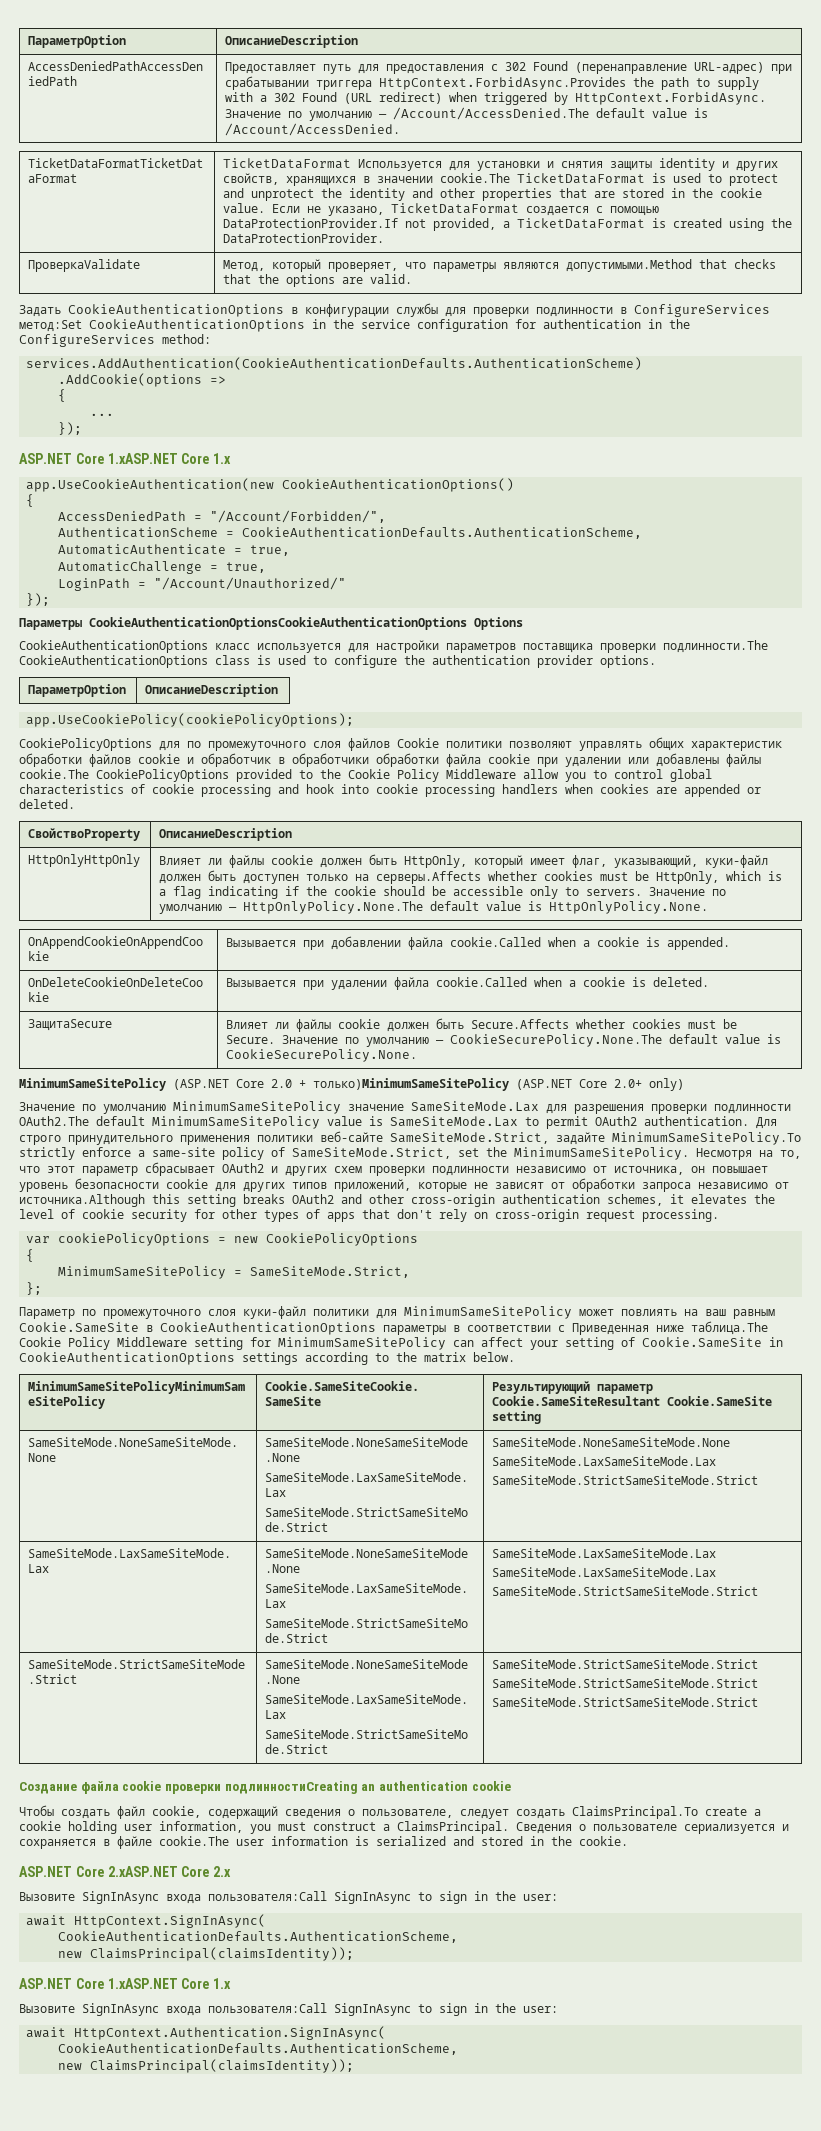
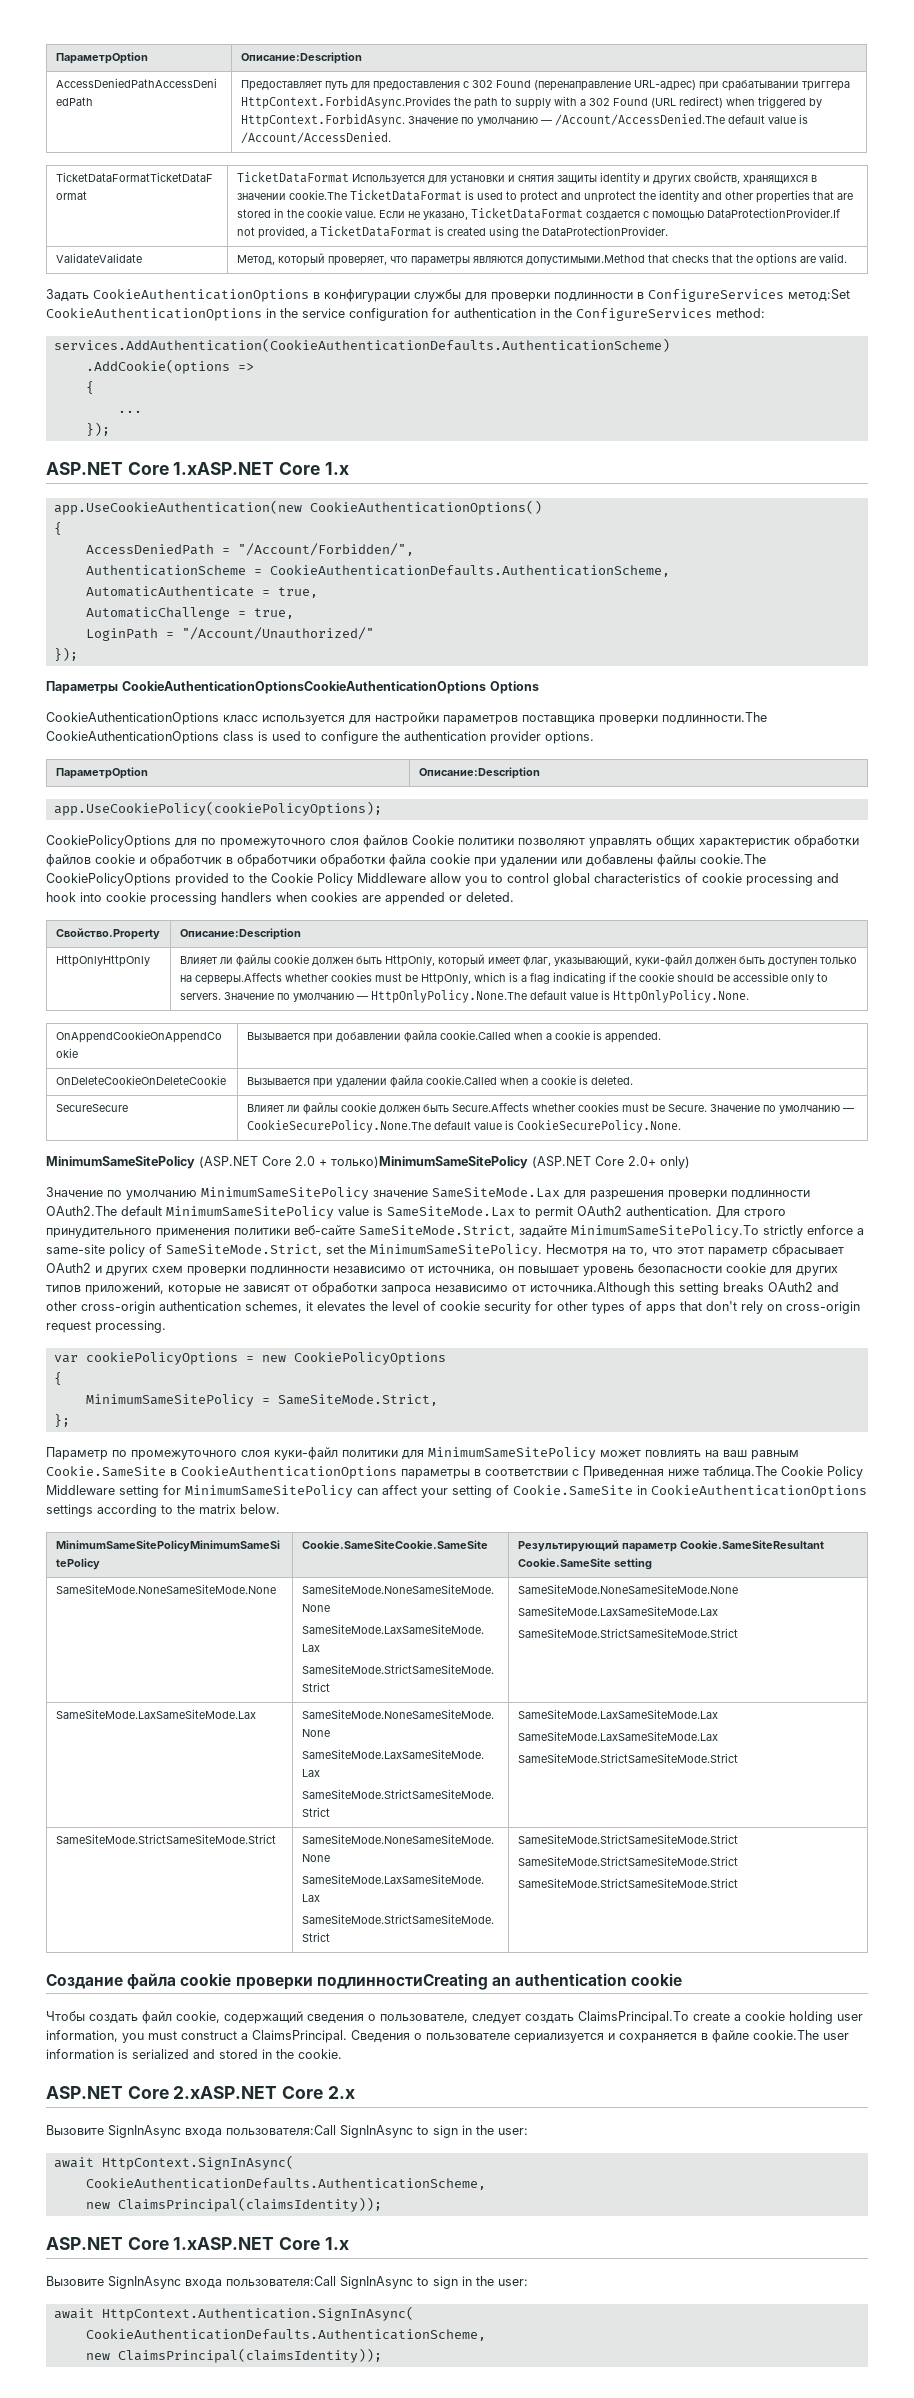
[28,35,127,48] [225,35,359,48] ПараметрOption | ОписаниеDescription -> [55,52,148,64] [240,52,362,64] ПараметрOption | Описание:Description
[28,259,141,272] ПроверкаValidate -> [55,253,142,263] ValidateValidate
[145,684,279,697] ОписаниеDescription -> [418,767,540,779] Описание:Description
[28,828,141,841] [159,828,293,841] СвойствоProperty | ОписаниеDescription -> [55,928,160,940] [179,928,301,940] Свойство.Property | Описание:Description
[28,1019,113,1031] ЗащитаSecure -> [55,1104,128,1112] SecureSecure

